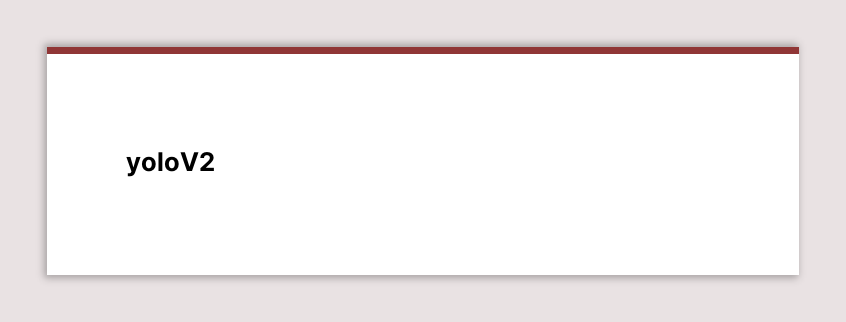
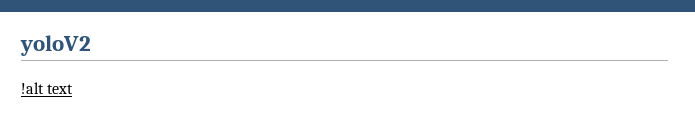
(215, 164) none -> [21,82,74,94] // !alt text

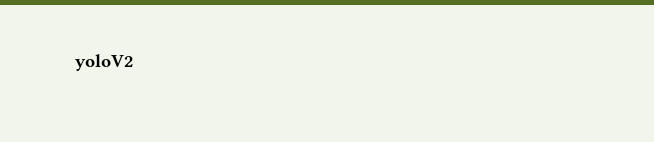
[21,82,74,94] // !alt text -> (134, 62) none

